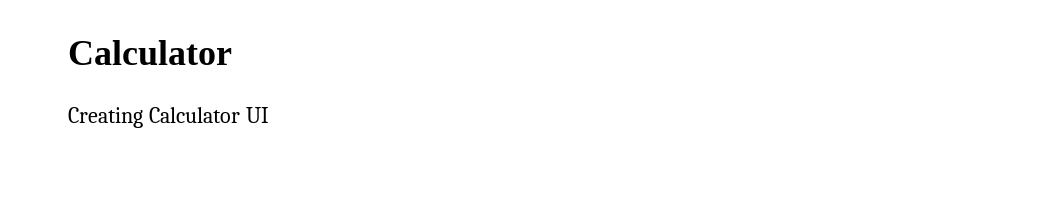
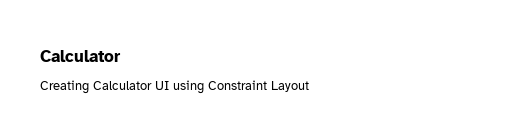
(269, 115) none -> [173,80,309,94] using Constraint Layout

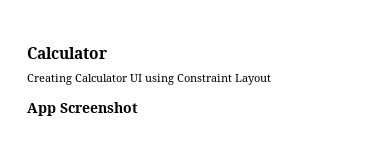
(309, 86) none -> [27,102,138,116] // App Screenshot

